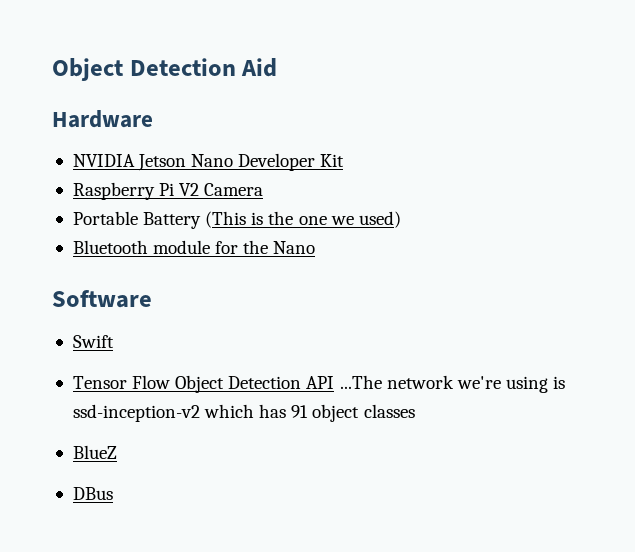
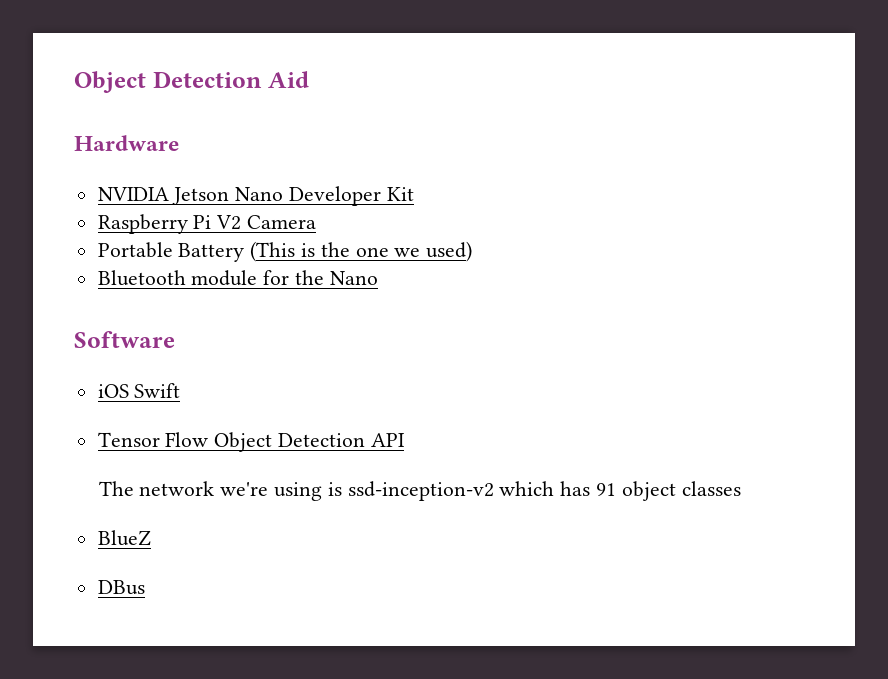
(152, 299) none -> [97,384,129,398] iOS
[339,375,382,389] ...The -> [98,481,134,496] // The

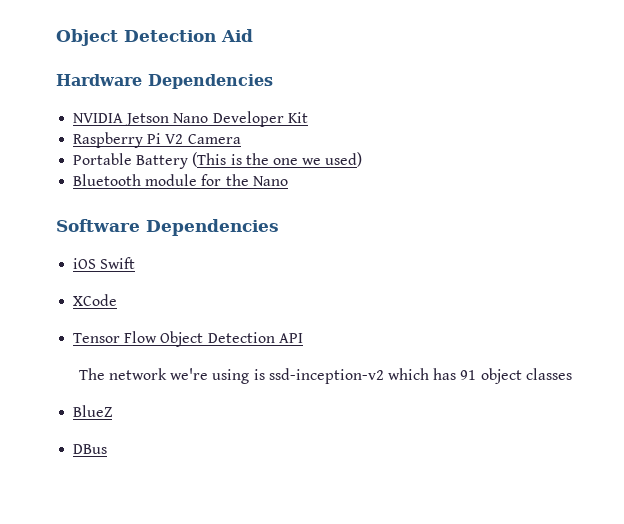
(179, 143) none -> [148,74,273,89] Dependencies
(175, 339) none -> [146,219,279,236] Dependencies
(181, 390) none -> [73,294,118,306] // XCode

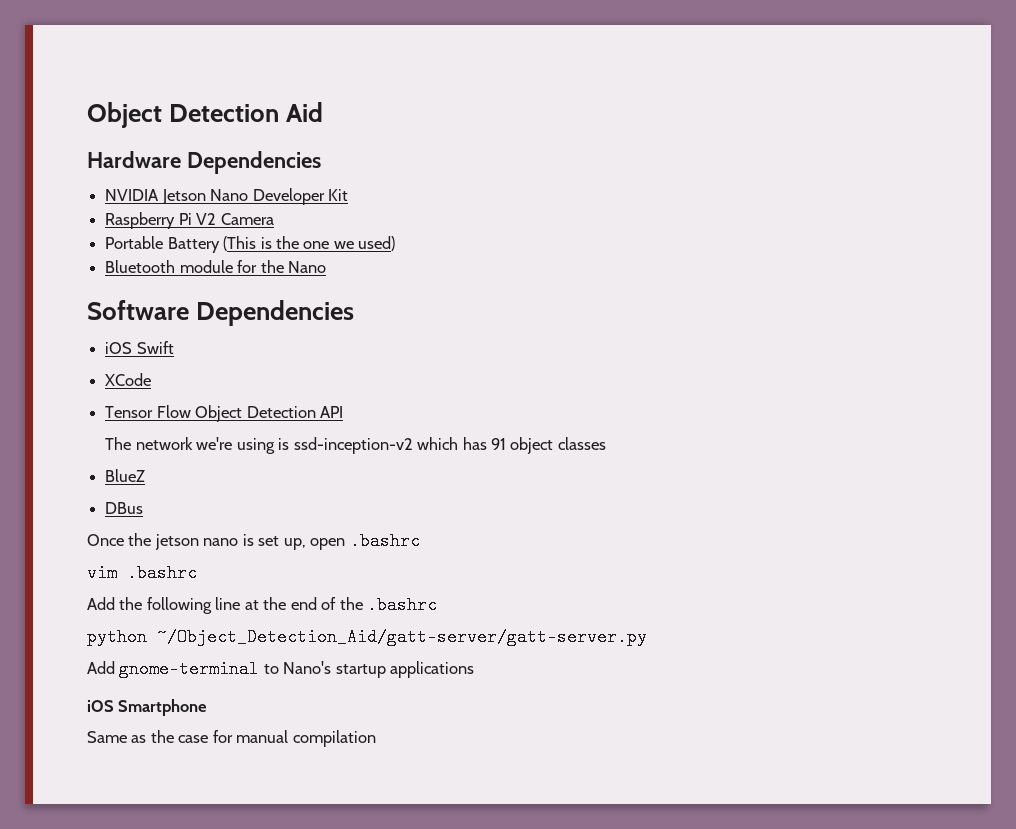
(108, 449) none -> [87,532,420,550] [87,564,197,582] [87,596,438,614] [87,628,647,646] [87,660,475,678] [87,699,208,716] [87,730,376,747] // Once the jetson nano is set up, open .bashrc // vim .bashrc // Add the following line at the end of the .bashrc // python ~/Object_Detection_Aid/gatt-server/gatt-server.py // Add gnome-terminal to Nano's startup applications // iOS Smartphone // Same as the case for manual compilation

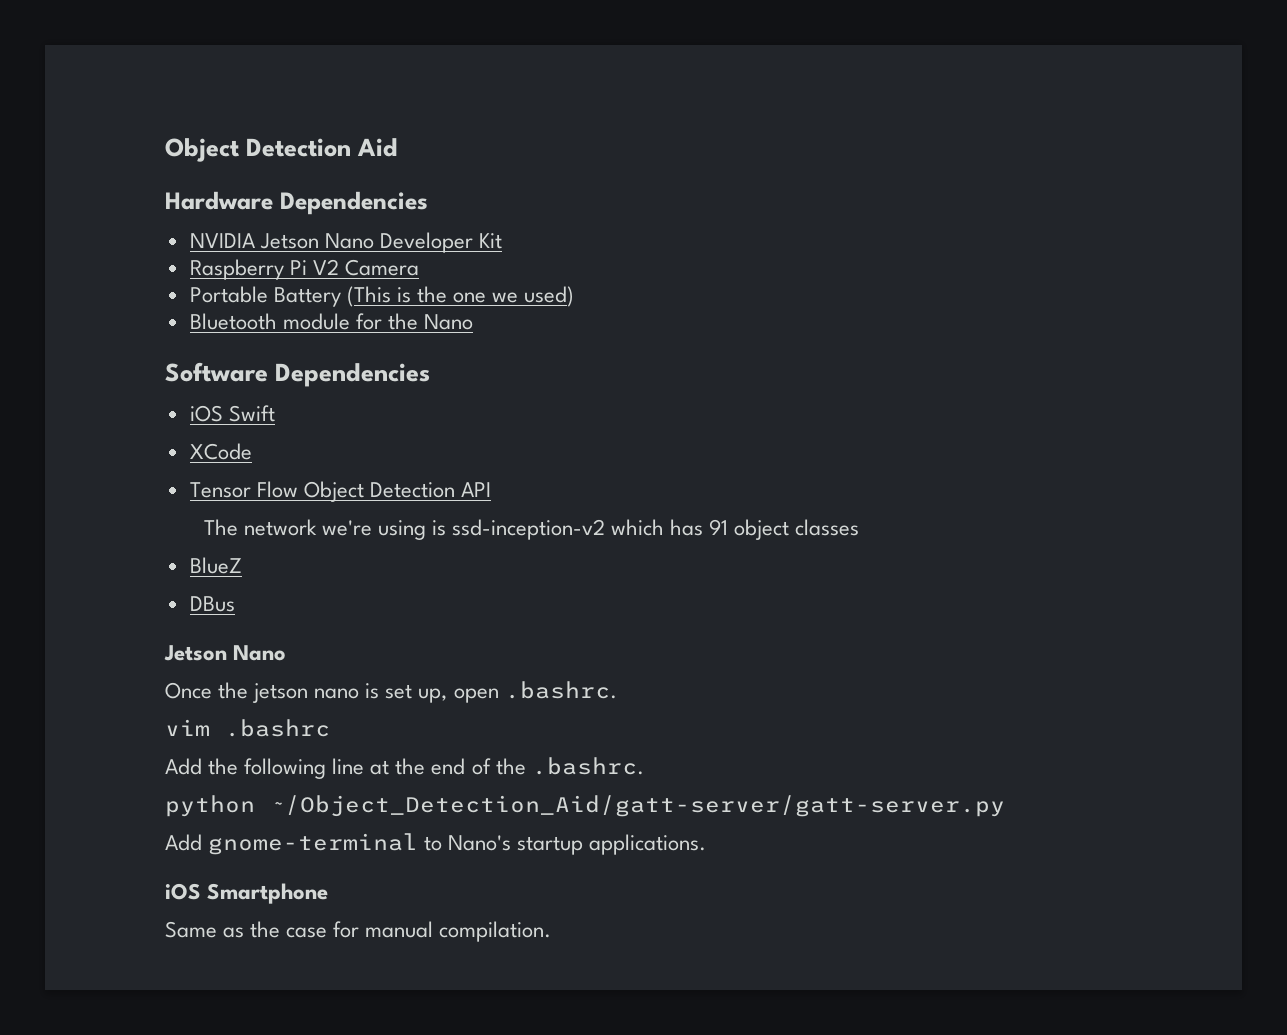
(144, 508) none -> [164,645,287,661] // Jetson Nano
[349,532,420,550] .bashrc -> [504,681,617,699] .bashrc.
[367,596,438,614] .bashrc -> [531,757,644,775] .bashrc.
[390,661,475,678] applications -> [589,834,707,855] applications.
[292,730,376,747] compilation -> [439,921,552,942] compilation.

